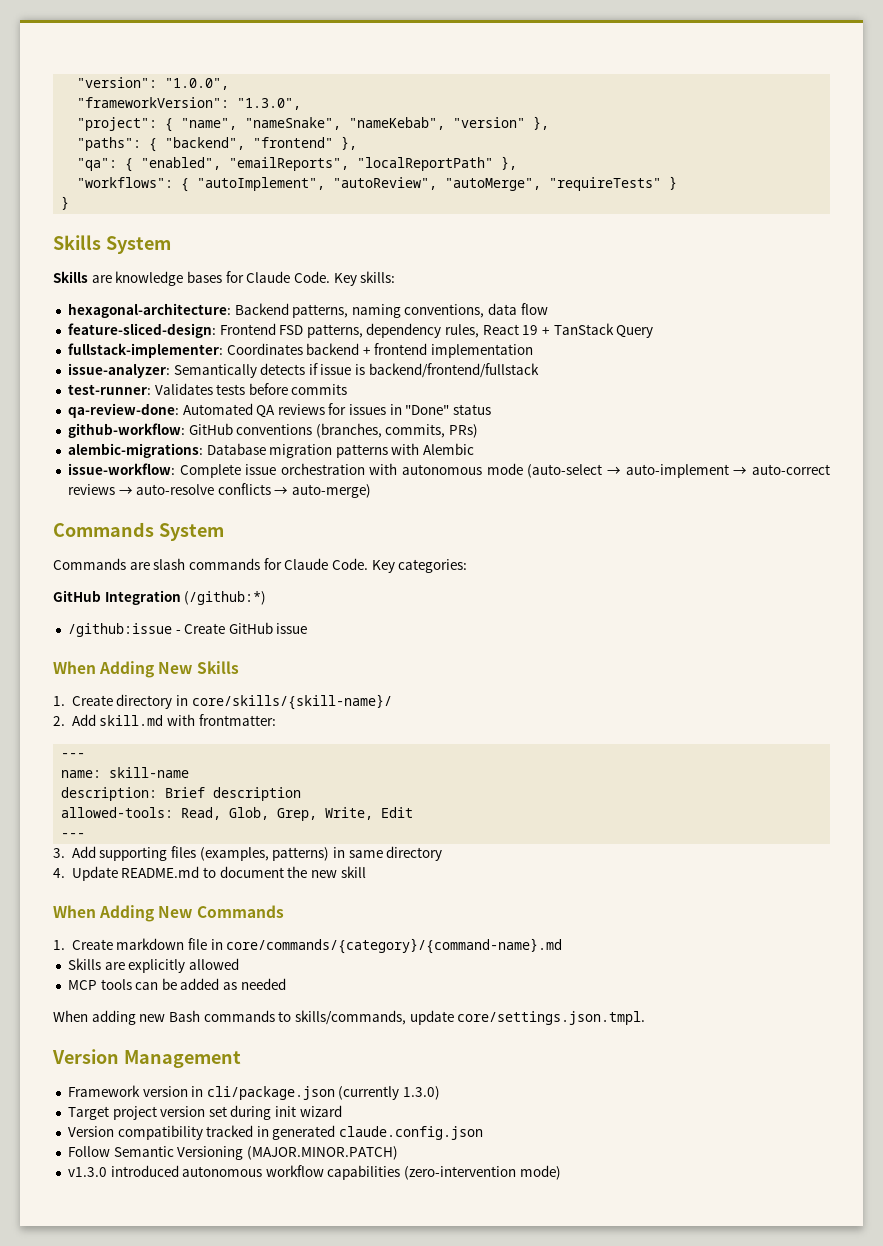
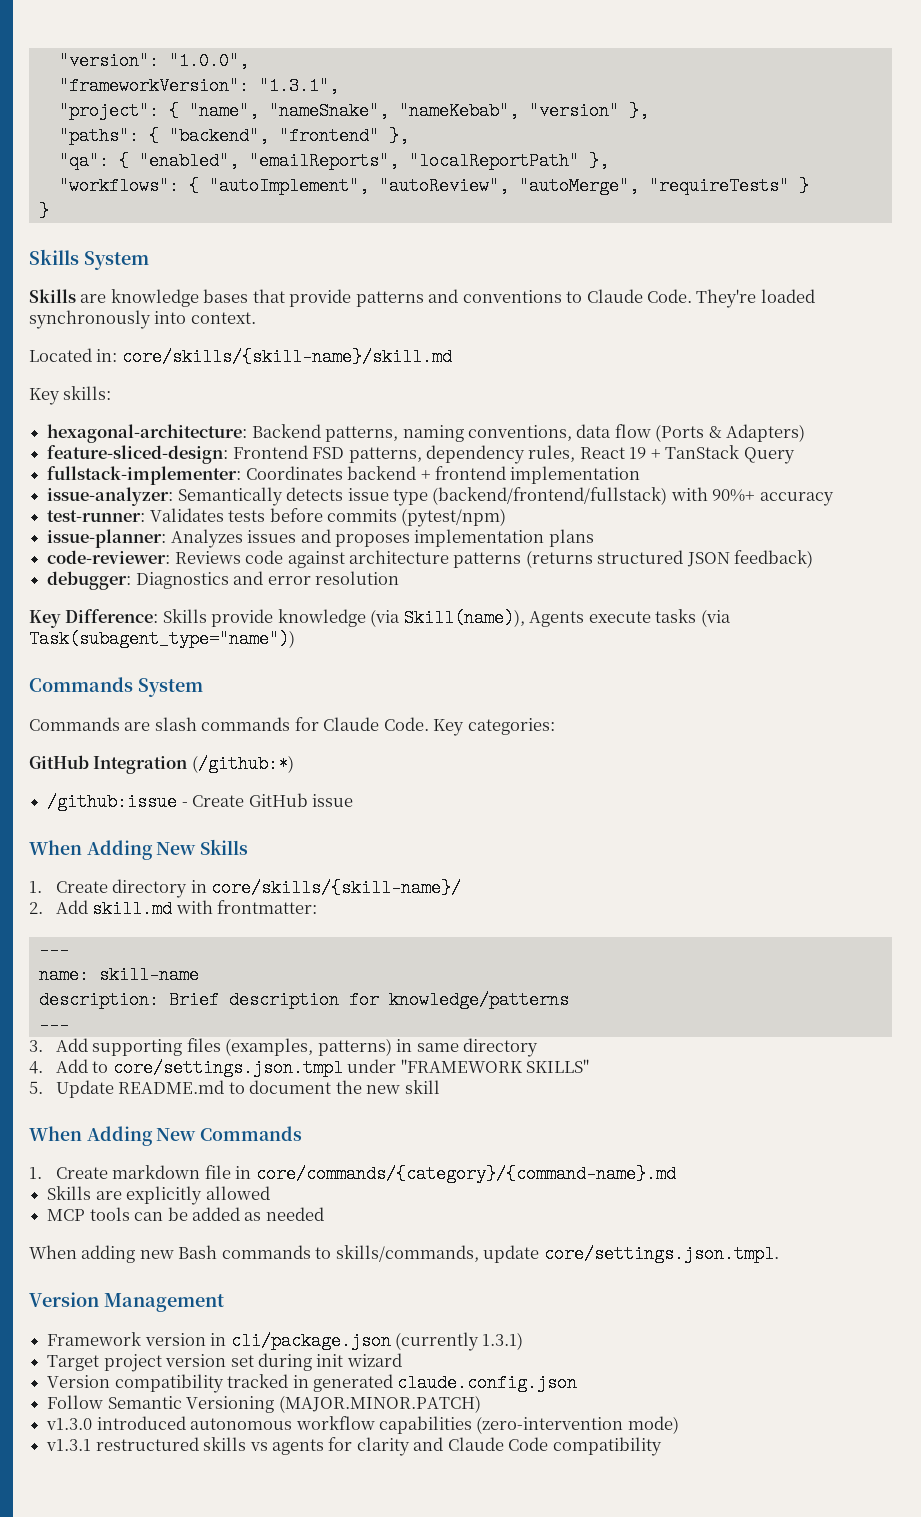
[237,98,302,110] "1.3.0", -> [258,77,339,95] "1.3.1",
[225,271,330,283] for Claude Code. -> [252,289,815,308] [29,310,256,329] [29,348,452,366] that provide patterns and conventions to Claude Code. They're loaded synchronously into context. // Located in: core/skills/{skill-name}/skill.md //
(548, 309) none -> [655,424,806,442] (Ports & Adapters)
[308,363,539,378] if issue is backend/frontend/fullstack -> [347,487,834,506] issue type (backend/frontend/fullstack) with 90%+ accuracy
[67,403,492,418] [67,423,479,438] [67,443,475,458] [67,463,830,478] [67,483,372,498] // qa-review-done: Automated QA reviews for issues in "Done" status // github-workflow: GitHub conventions (branches, commits, PRs) // alembic-migrations: Database migration patterns with Alembic // issue-workflow: Complete issue orchestration with autonomous mode (auto-select → auto-implement → auto-correct reviews → auto-resolve conflicts → auto-merge) -> [401,508,507,527] [47,529,594,548] [47,550,814,568] [47,571,399,590] [29,609,731,628] [29,630,295,648] (pytest/npm) // issue-planner: Analyzes issues and proposes implementation plans // code-reviewer: Reviews code against architecture patterns (returns structured JSON feedback) // debugger: Diagnostics and error resolution // Key Difference: Skills provide knowledge (via Skill(name)), Agents execute tasks (via Task(subagent_type="name"))
[61,807,414,821] // allowed-tools: Read, Glob, Grep, Write, Edit -> [348,991,569,1009] for knowledge/patterns
(65, 873) none -> [55,1059,590,1077] [29,1081,43,1094] Add to core/settings.json.tmpl under "FRAMEWORK SKILLS" // 5.
[403,1086,441,1100] 1.3.0) -> [482,1332,524,1350] 1.3.1)
(561, 1172) none -> [46,1437,662,1456] // v1.3.1 restructured skills vs agents for clarity and Claude Code compatibility

